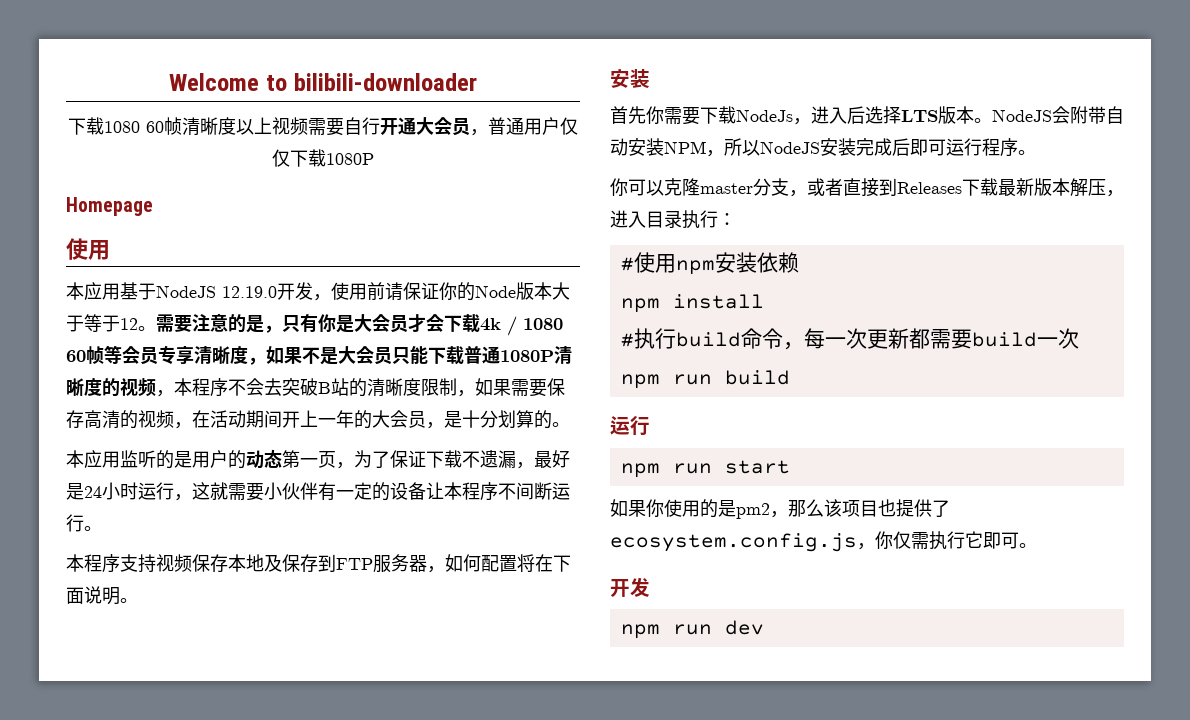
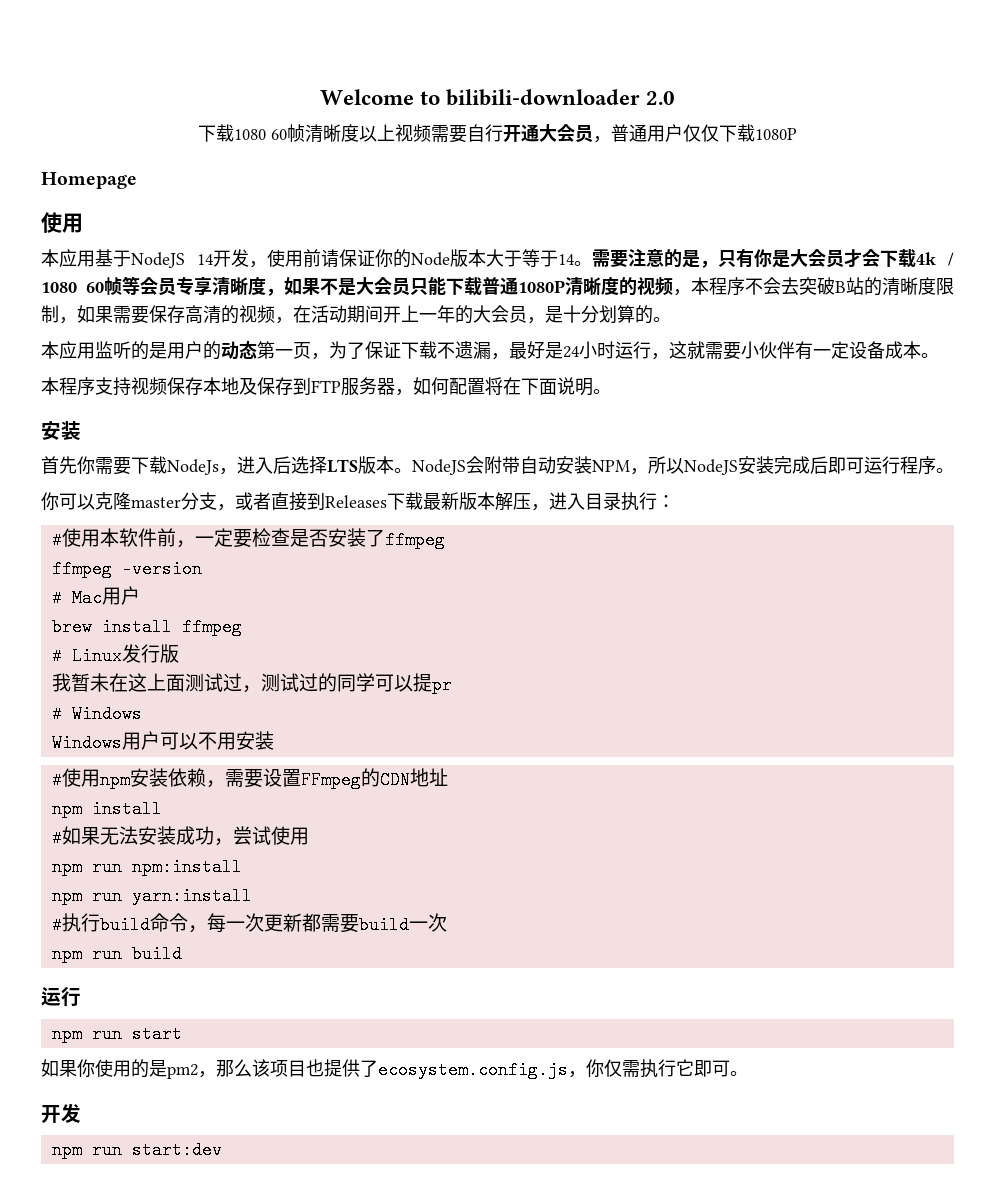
(477, 82) none -> [646,91,676,105] 2.0
[222,286,277,298] 12.19.0 -> [197,254,213,265] 14
[120,318,138,330] 12 -> [558,254,574,265] 14
[372,482,570,501] [66,514,84,532] 的设备让本程序不间断运行 -> [849,341,921,359] 设备成本
(736, 219) none -> [51,528,445,549] [51,560,202,578] [51,586,140,607] [51,618,242,636] [51,644,179,665] [51,673,452,694] [51,705,142,723] [51,731,274,752] // #使用本软件前，一定要检查是否安装了ffmpeg // ffmpeg -version // # Mac用户 // brew install ffmpeg // # Linux发行版 // 我暂未在这上面测试过，测试过的同学可以提pr // # Windows // Windows用户可以不用安装
[620,294,764,313] // npm install -> [205,768,448,789] [51,800,162,818] [51,826,309,847] [51,858,242,876] [51,887,252,905] ，需要设置FFmpeg的CDN地址 // npm install // #如果无法安装成功，尝试使用 // npm run npm:install // npm run yarn:install
[724,620,764,635] dev -> [131,1141,222,1159] start:dev

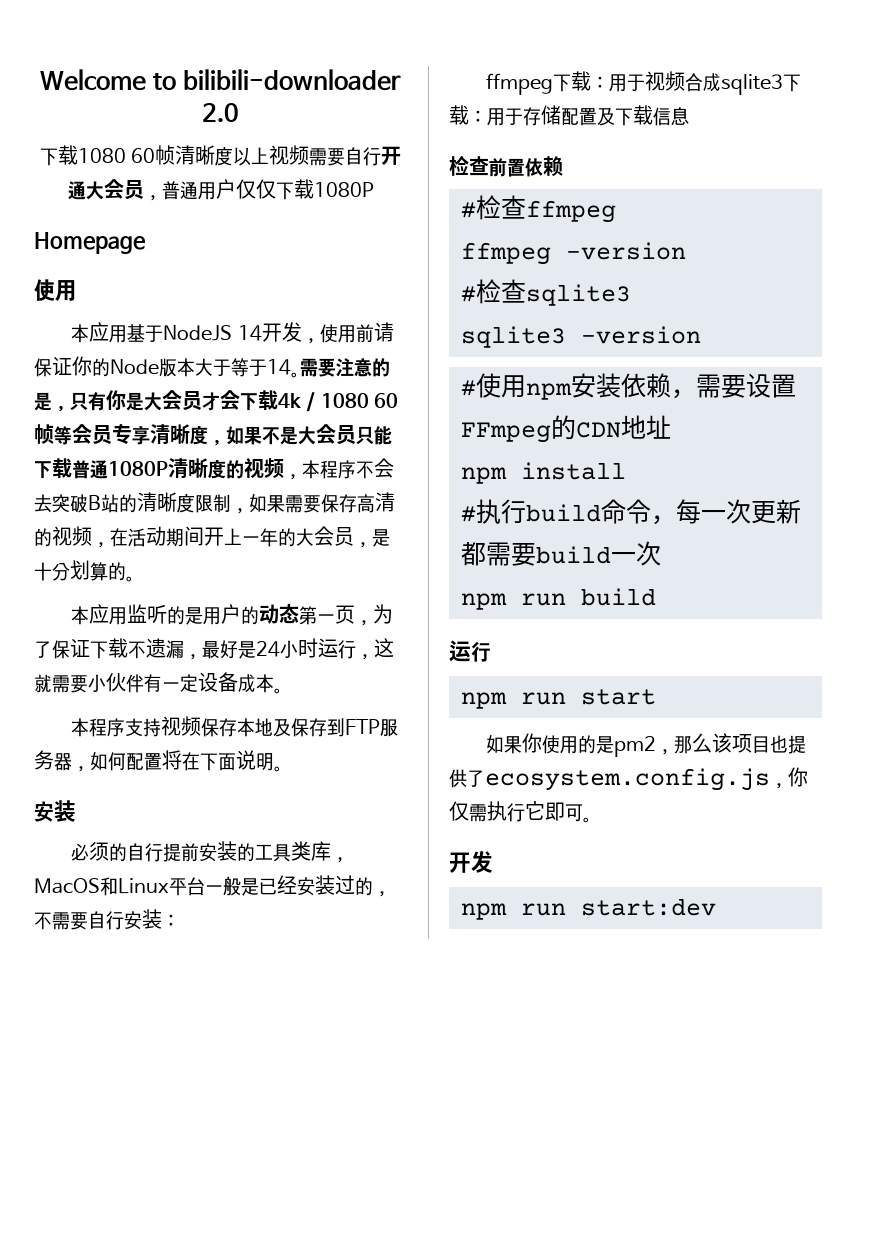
[41,456,954,475] [41,492,675,511] [51,528,445,549] [51,560,202,578] [51,586,140,607] [51,618,242,636] [51,644,179,665] [51,673,452,694] [51,705,142,723] [51,731,274,752] 首先你需要下载NodeJs，进入后选择LTS版本。NodeJS会附带自动安装NPM，所以NodeJS安装完成后即可运行程序。 // 你可以克隆master分支，或者直接到Releases下载最新版本解压，进入目录执行： // #使用本软件前，一定要检查是否安装了ffmpeg // ffmpeg -version // # Mac用户 // brew install ffmpeg // # Linux发行版 // 我暂未在这上面测试过，测试过的同学可以提pr // # Windows // Windows用户可以不用安装 -> [71,841,350,863] [34,875,391,897] [34,909,180,930] [486,71,802,95] [449,105,689,126] [449,155,563,177] [461,195,616,223] [461,242,686,265] [461,279,631,306] [461,326,701,348] 必须的自行提前安装的工具类库，MacOS和Linux平台一般是已经安装过的，不需要自行安装： // ffmpeg下载：用于视频合成sqlite3下载：用于存储配置及下载信息 // 检查前置依赖 // #检查ffmpeg // ffmpeg -version // #检查sqlite3 // sqlite3 -version
[51,826,309,847] [51,858,242,876] [51,887,252,905] // #如果无法安装成功，尝试使用 // npm run npm:install // npm run yarn:install -> (626, 471) none

